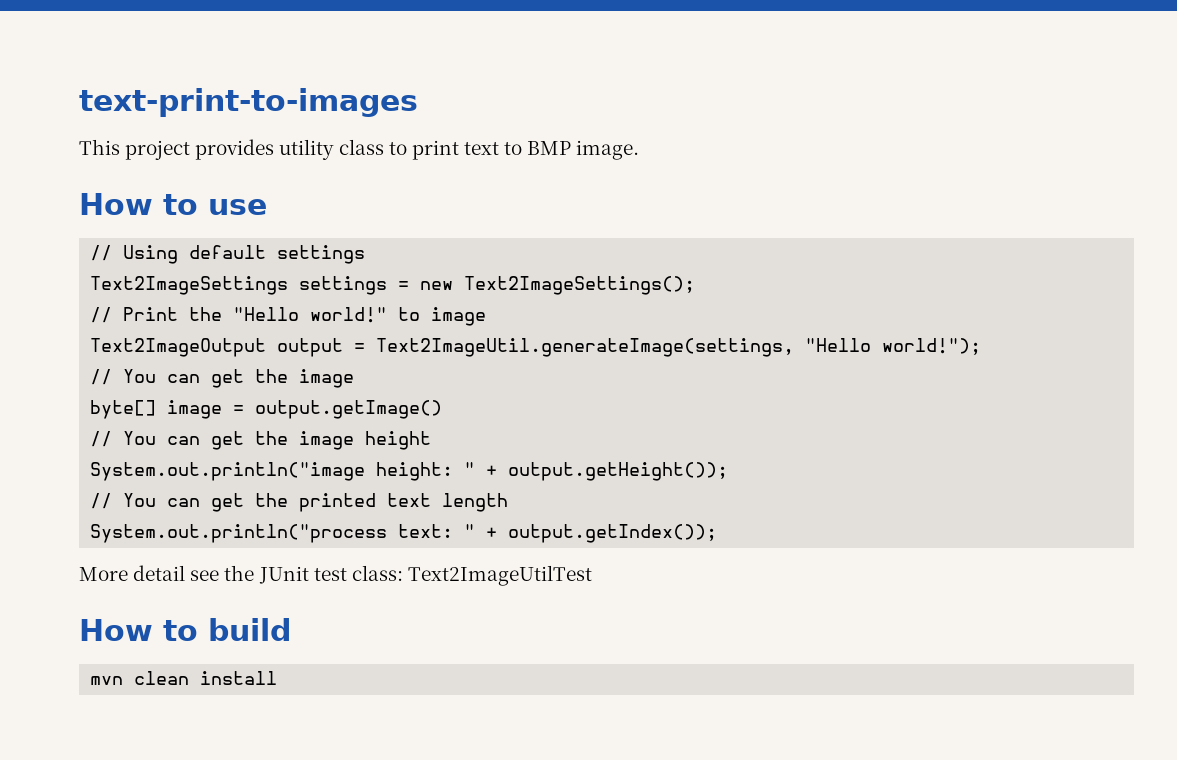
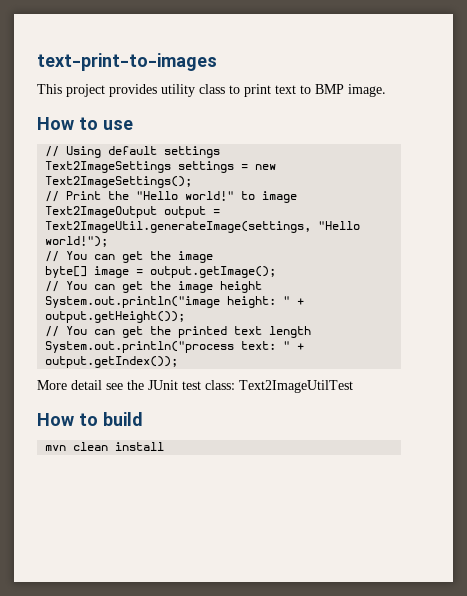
[255,400,443,419] output.getImage() -> [150,266,277,278] output.getImage();

